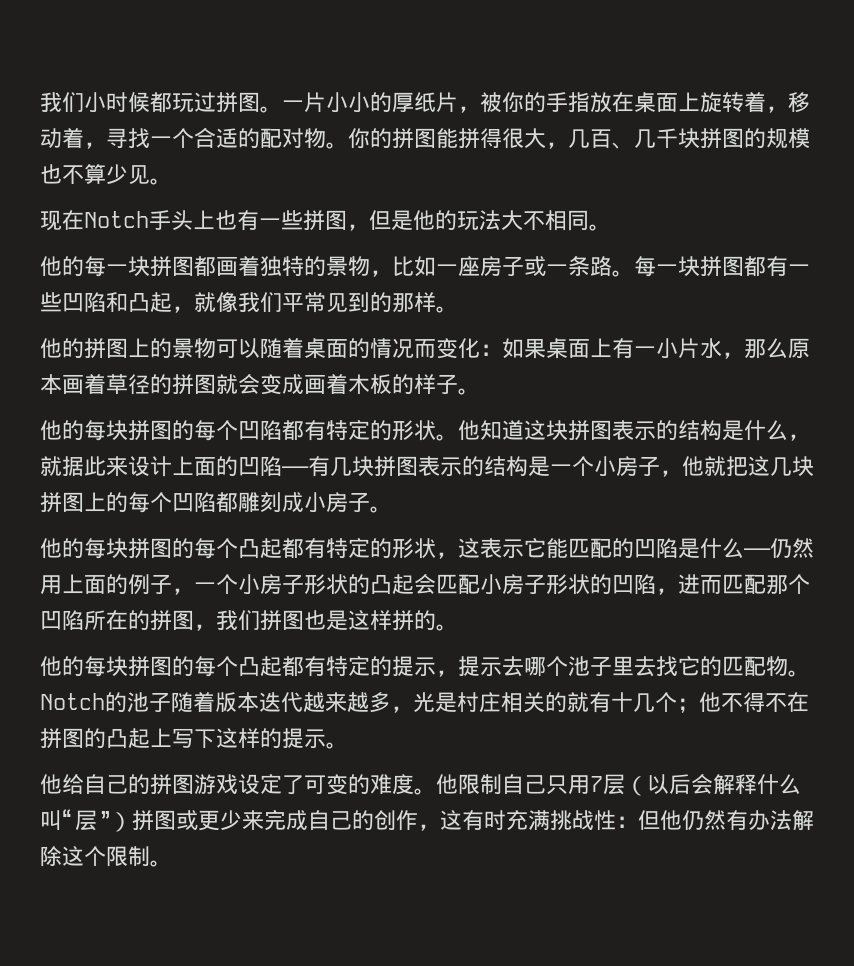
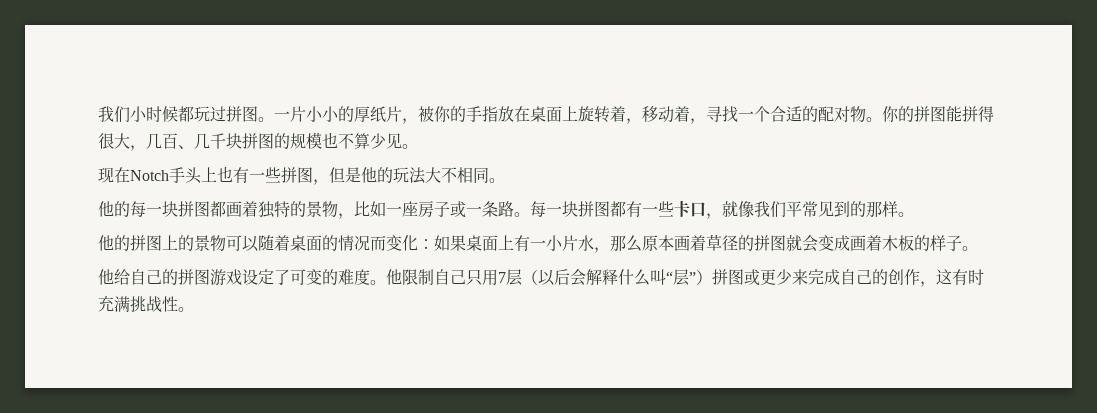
[62,292,172,313] 凹陷和凸起 -> [674,200,706,217] 卡口
[40,420,810,441] [40,456,814,477] [40,492,392,513] [40,538,814,559] [40,574,810,595] [40,610,458,631] [40,656,810,677] [40,692,809,713] [40,728,348,749] // 他的每块拼图的每个凹陷都有特定的形状。他知道这块拼图表示的结构是什么，就据此来设计上面的凹陷——有几块拼图表示的结构是一个小房子，他就把这几块拼图上的每个凹陷都雕刻成小房子。 // 他的每块拼图的每个凸起都有特定的形状，这表示它能匹配的凹陷是什么——仍然用上面的例子，一个小房子形状的凸起会匹配小房子形状的凹陷，进而匹配那个凹陷所在的拼图，我们拼图也是这样拼的。 // 他的每块拼图的每个凸起都有特定的提示，提示去哪个池子里去找它的匹配物。Notch的池子随着版本迭代越来越多，光是村庄相关的就有十几个；他不得不在拼图的凸起上写下这样的提示。 -> (978, 248) none
[616,810,814,831] [40,846,150,867] ：但他仍然有办法解除这个限制 -> (178, 304) none

